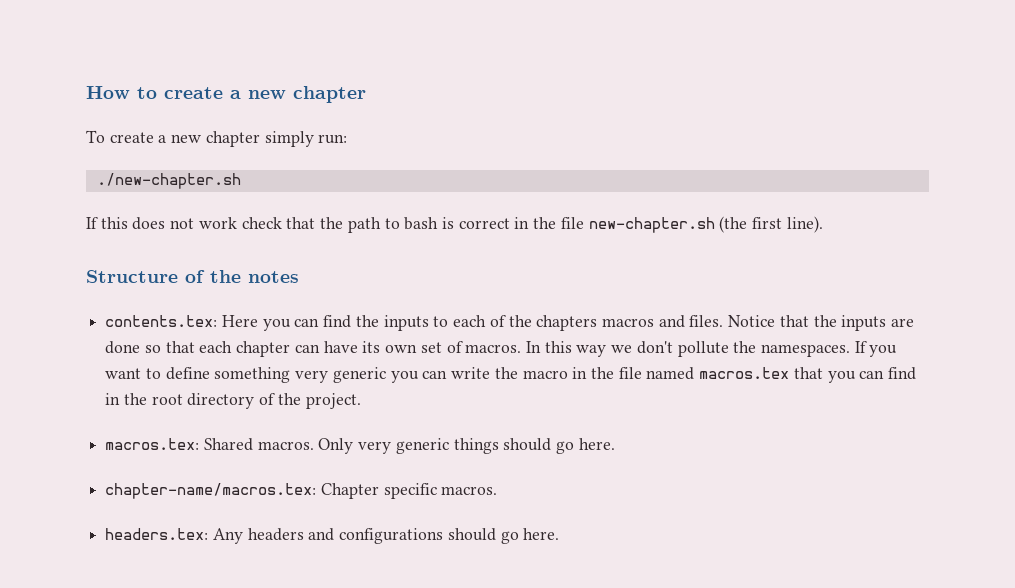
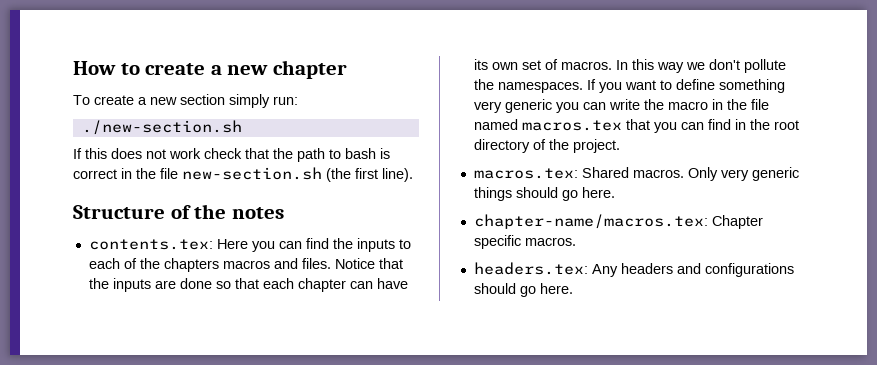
[205,131,260,147] chapter -> [180,94,225,105] section
[96,173,241,189] ./new-chapter.sh -> [81,120,242,135] ./new-section.sh
[588,217,715,233] new-chapter.sh -> [182,167,322,180] new-section.sh

